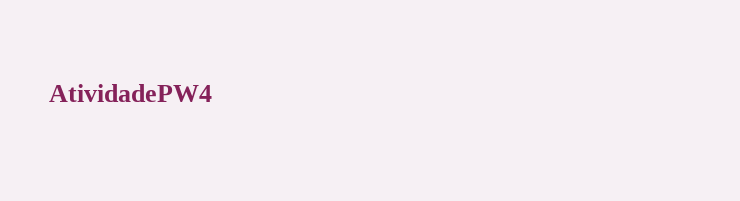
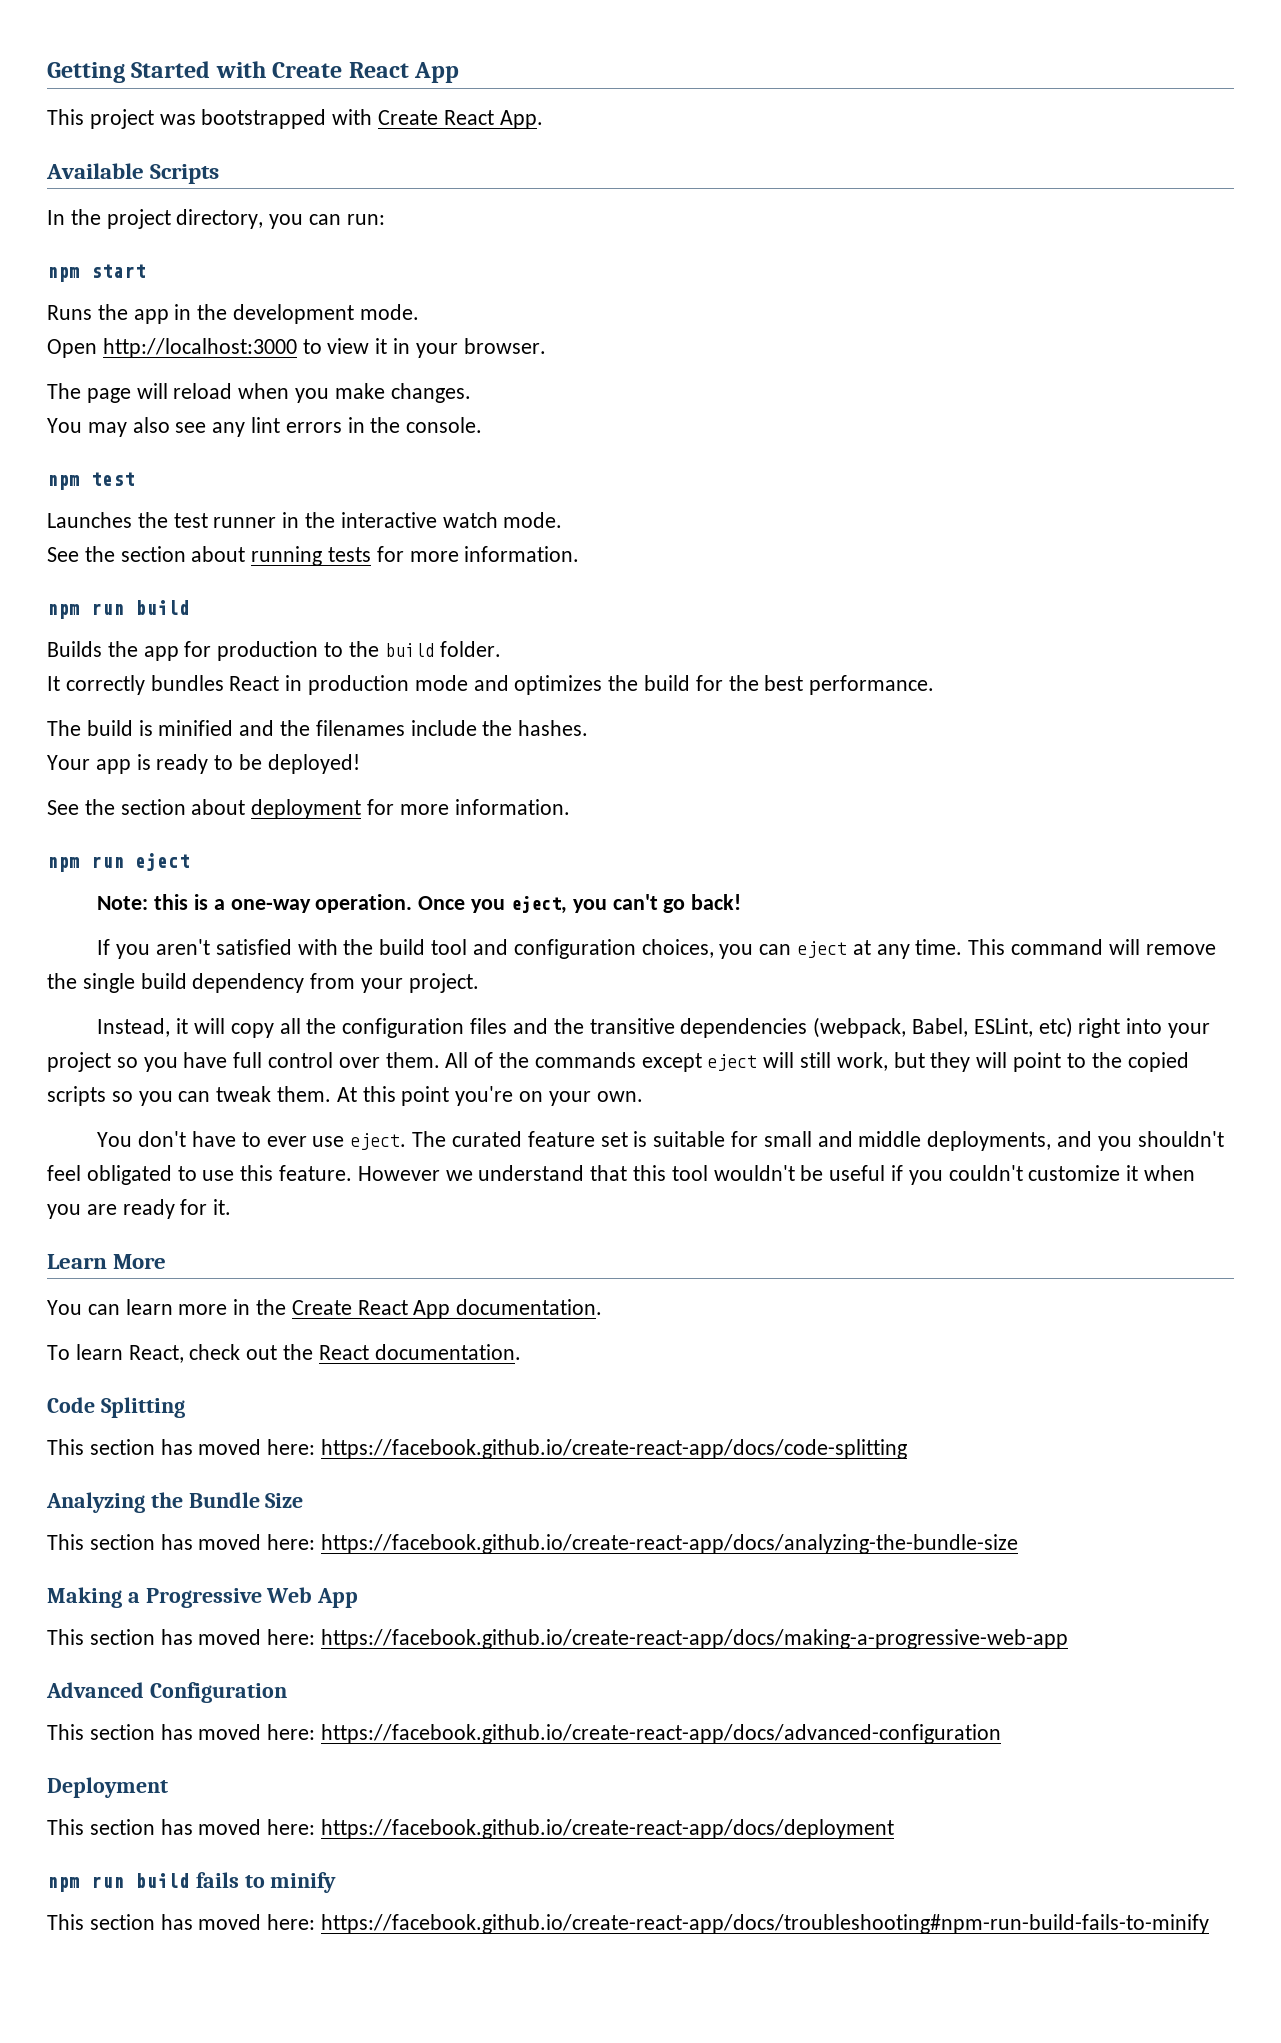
[49,84,212,102] AtividadePW4 -> [47,61,460,83] [47,109,543,129] [46,163,220,184] [47,209,385,229] [47,264,146,282] [47,304,419,324] [47,338,546,358] [47,383,471,403] [47,417,483,437] [47,472,135,490] [47,512,563,528] [47,546,580,566] [47,600,190,619] [47,641,502,661] [47,675,935,695] [47,720,589,736] [47,754,360,774] [47,799,570,819] [47,853,190,872] [97,894,742,914] [97,939,1216,959] [47,973,479,993] [97,1017,1210,1038] [47,1052,1189,1072] [47,1086,643,1106] [97,1131,1224,1151] [47,1165,1196,1185] [47,1199,232,1219] [47,1254,167,1269] [47,1299,603,1319] [47,1344,521,1363] [47,1397,185,1418] [47,1439,908,1459] [46,1492,304,1513] [47,1534,1019,1554] [47,1587,359,1608] [47,1629,1069,1649] [46,1682,287,1703] [47,1724,1002,1744] [47,1777,168,1798] [47,1819,895,1839] [47,1872,337,1893] [47,1914,1210,1934] Getting Started with Create React App // This project was bootstrapped with Create React App. // Available Scripts // In the project directory, you can run: // npm start // Runs the app in the development mode. // Open http://localhost:3000 to view it in your browser. // The page will reload when you make changes. // You may also see any lint errors in the console. // npm test // Launches the test runner in the interactive watch mode. // See the section about running tests for more information. // npm run build // Builds the app for production to the build folder. // It correctly bundles React in production mode and optimizes the build for the best performance. // The build is minified and the filenames include the hashes. // Your app is ready to be deployed! // See the section about deployment for more information. // npm run eject // Note: this is a one-way operation. Once you eject, you can't go back! // If you aren't satisfied with the build tool and configuration choices, you can eject at any time. This command will remove the single build dependency from your project. // Instead, it will copy all the configuration files and the transitive dependencies (webpack, Babel, ESLint, etc) right into your project so you have full control over them. All of the commands except eject will still work, but they will point to the copied scripts so you can tweak them. At this point you're on your own. // You don't have to ever use eject. The curated feature set is suitable for small and middle deployments, and you shouldn't feel obligated to use this feature. However we understand that this tool wouldn't be useful if you couldn't customize it when you are ready for it. // Learn More // You can learn more in the Create React App documentation. // To learn React, check out the React documentation. // Code Splitting // This section has moved here: https://facebook.github.io/create-react-app/docs/code-splitting // Analyzing the Bundle Size // This section has moved here: https://facebook.github.io/create-react-app/docs/analyzing-the-bundle-size // Making a Progressive Web App // This section has moved here: https://facebook.github.io/create-react-app/docs/making-a-progressive-web-app // Advanced Configuration // This section has moved here: https://facebook.github.io/create-react-app/docs/advanced-configuration // Deployment // This section has moved here: https://facebook.github.io/create-react-app/docs/deployment // npm run build fails to minify // This section has moved here: https://facebook.github.io/create-react-app/docs/troubleshooting#npm-run-build-fails-to-minify

